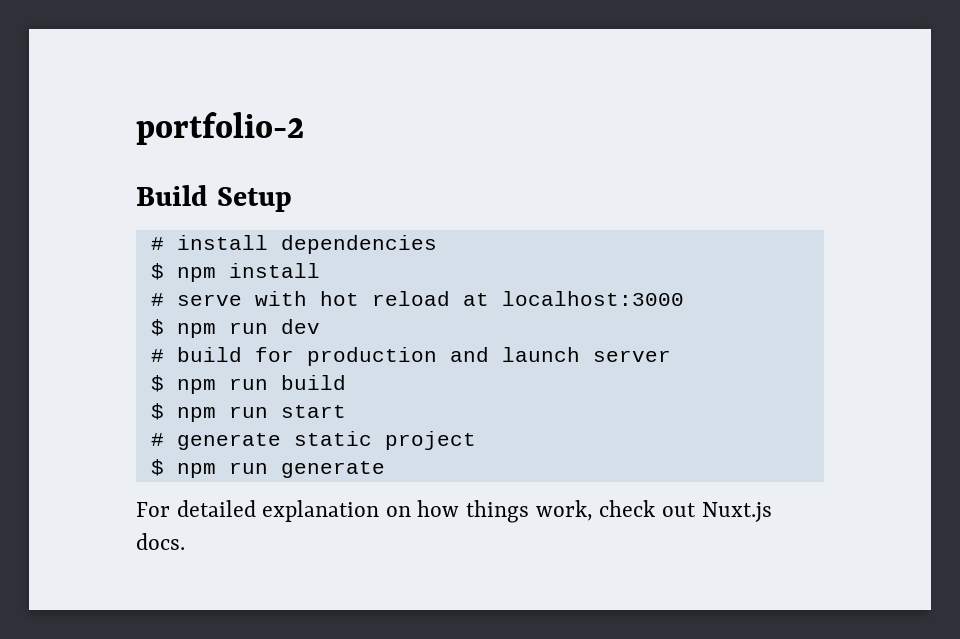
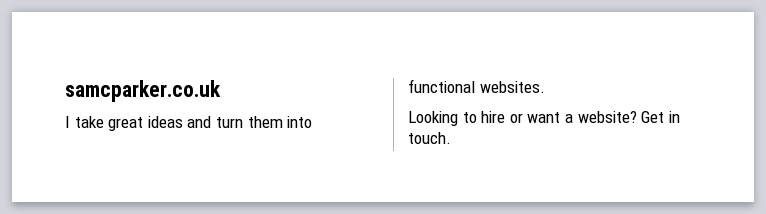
[136,112,304,145] [136,185,292,212] [150,235,437,254] [150,263,320,282] [150,291,684,306] [150,319,320,338] [150,347,671,366] [150,375,346,394] [150,403,346,422] [150,431,476,450] [150,459,385,478] [136,500,772,523] [136,533,185,550] portfolio-2 // Build Setup // # install dependencies // $ npm install // # serve with hot reload at localhost:3000 // $ npm run dev // # build for production and launch server // $ npm run build // $ npm run start // # generate static project // $ npm run generate // For detailed explanation on how things work, check out Nuxt.js docs. -> [65,80,221,102] [65,116,313,131] [408,79,545,93] [408,111,680,126] [408,132,451,144] samcparker.co.uk // I take great ideas and turn them into functional websites. // Looking to hire or want a website? Get in touch.

